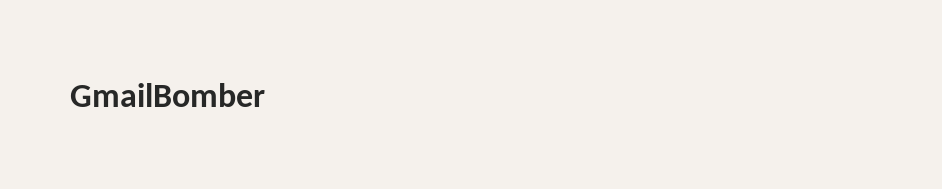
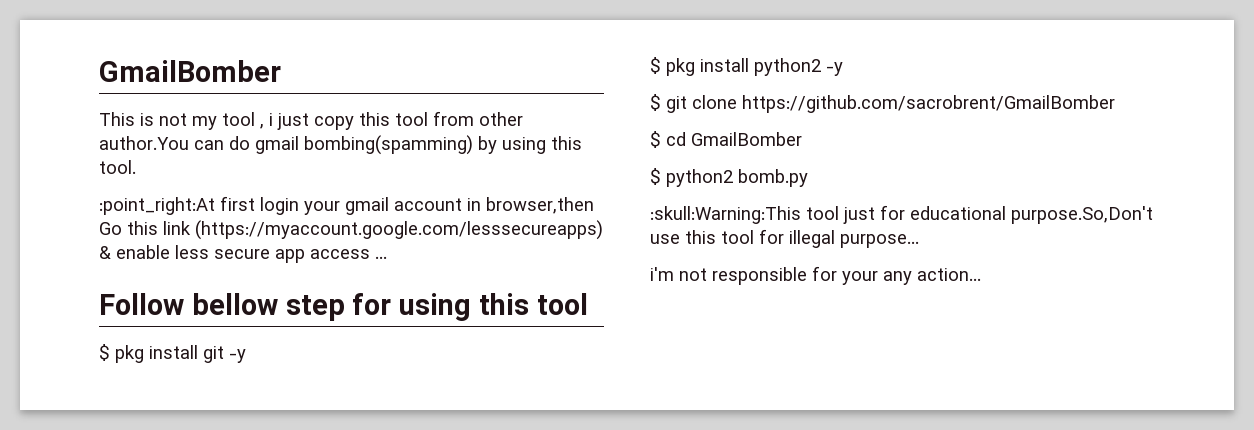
[70,83,265,107] GmailBomber -> [99,60,281,82] [99,111,523,130] [99,135,582,155] [99,160,136,174] [99,196,594,215] [99,220,603,240] [99,245,387,263] [99,293,588,321] [99,344,246,363] [650,57,843,76] [650,94,1115,113] [650,131,802,148] [650,168,808,187] [650,205,1153,224] [650,229,919,248] [650,266,981,285] GmailBomber // This is not my tool , i just copy this tool from other author.You can do gmail bombing(spamming) by using this tool. // :point_right:At first login your gmail account in browser,then Go this link (https://myaccount.google.com/lesssecureapps) & enable less secure app access ... // Follow bellow step for using this tool // $ pkg install git -y // $ pkg install python2 -y // $ git clone https://github.com/sacrobrent/GmailBomber // $ cd GmailBomber // $ python2 bomb.py // :skull:Warning:This tool just for educational purpose.So,Don't use this tool for illegal purpose... // i'm not responsible for your any action...

